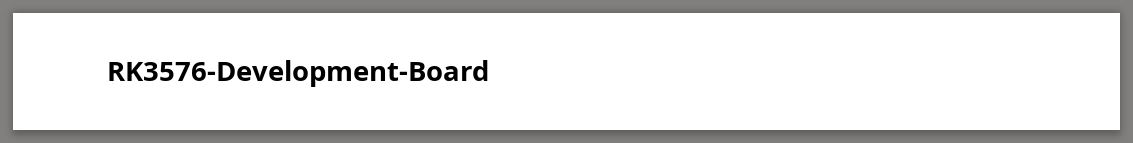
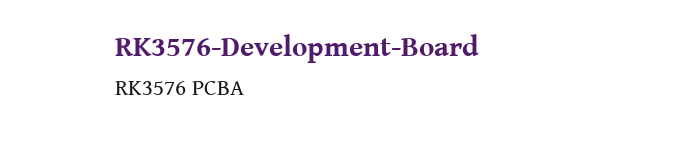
(489, 73) none -> [115,81,245,95] // RK3576 PCBA

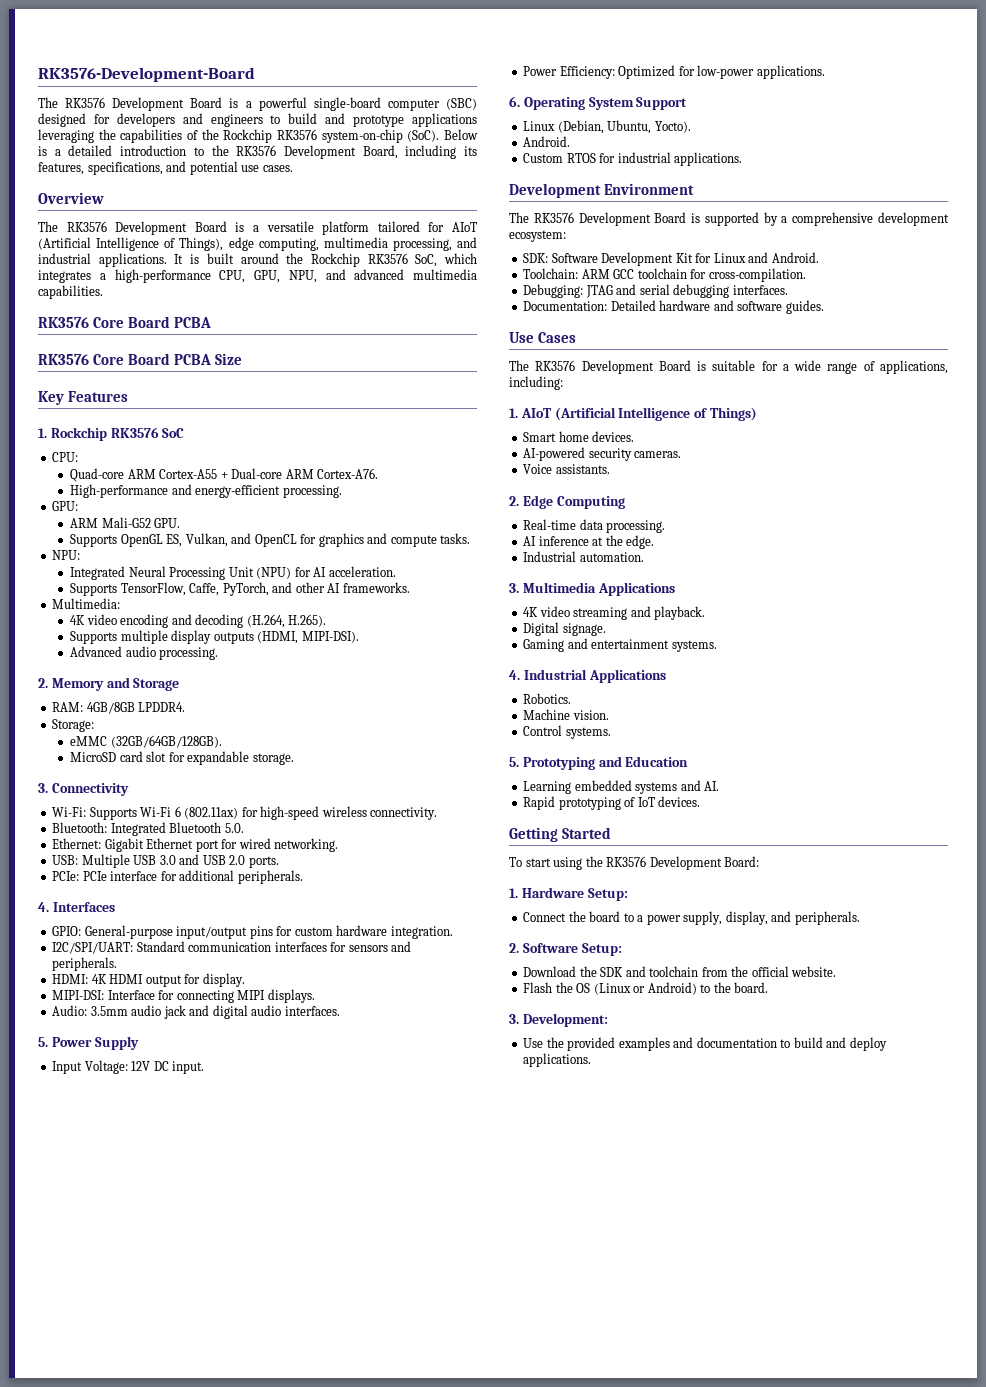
[115,81,245,95] RK3576 PCBA -> [38,97,477,111] [38,113,478,127] [38,129,478,143] [38,145,477,159] [38,161,293,175] [38,192,104,204] [38,221,478,235] [38,237,477,251] [38,253,477,267] [38,269,477,283] [38,285,103,299] [38,316,212,328] [38,353,243,365] [38,391,129,405] [38,427,185,441] [52,452,79,462] [70,468,379,482] [70,484,342,498] [52,501,79,511] [70,517,181,528] [70,533,471,547] [52,550,81,560] [70,566,396,580] [70,582,410,596] [52,598,121,609] [70,614,327,628] [70,630,359,644] [70,646,219,660] [38,677,180,691] [52,702,186,714] [52,719,95,732] [70,735,222,748] [70,751,294,765] [38,783,129,796] [52,806,438,820] [52,822,244,836] [52,838,339,852] [52,854,279,868] [52,870,303,884] [38,902,115,912] [52,925,453,939] [52,941,412,954] [52,957,118,971] [52,973,245,987] [52,989,315,1003] [52,1005,340,1019] [38,1036,139,1050] [52,1060,205,1074] [523,65,825,79] [509,96,688,110] [523,120,691,134] [523,136,571,147] [523,152,743,166] [509,183,695,198] [509,212,949,226] [509,230,566,242] [523,252,819,266] [523,268,806,282] [523,284,788,298] [523,300,824,314] [509,332,577,343] [509,360,948,374] [509,376,563,390] [509,407,757,421] [523,431,635,442] [523,447,682,461] [523,464,610,474] [509,495,625,509] [523,519,666,533] [523,535,655,549] [523,551,644,562] [509,582,675,596] [523,606,706,620] [523,622,606,636] [523,638,717,652] [509,669,666,683] [523,693,572,704] [523,709,609,720] [523,725,611,739] [509,756,689,770] [523,780,720,794] [523,796,701,810] [509,827,612,842] [509,856,760,870] [509,887,628,901] [523,911,860,925] [509,943,622,956] [523,966,837,977] [523,982,769,995] [509,1013,608,1027] [523,1037,887,1051] [523,1053,592,1067] The RK3576 Development Board is a powerful single-board computer (SBC) designed for developers and engineers to build and prototype applications leveraging the capabilities of the Rockchip RK3576 system-on-chip (SoC). Below is a detailed introduction to the RK3576 Development Board, including its features, specifications, and potential use cases. // Overview // The RK3576 Development Board is a versatile platform tailored for AIoT (Artificial Intelligence of Things), edge computing, multimedia processing, and industrial applications. It is built around the Rockchip RK3576 SoC, which integrates a high-performance CPU, GPU, NPU, and advanced multimedia capabilities. // RK3576 Core Board PCBA // RK3576 Core Board PCBA Size // Key Features // 1. Rockchip RK3576 SoC // CPU: // Quad-core ARM Cortex-A55 + Dual-core ARM Cortex-A76. // High-performance and energy-efficient processing. // GPU: // ARM Mali-G52 GPU. // Supports OpenGL ES, Vulkan, and OpenCL for graphics and compute tasks. // NPU: // Integrated Neural Processing Unit (NPU) for AI acceleration. // Supports TensorFlow, Caffe, PyTorch, and other AI frameworks. // Multimedia: // 4K video encoding and decoding (H.264, H.265). // Supports multiple display outputs (HDMI, MIPI-DSI). // Advanced audio processing. // 2. Memory and Storage // RAM: 4GB/8GB LPDDR4. // Storage: // eMMC (32GB/64GB/128GB). // MicroSD card slot for expandable storage. // 3. Connectivity // Wi-Fi: Supports Wi-Fi 6 (802.11ax) for high-speed wireless connectivity. // Bluetooth: Integrated Bluetooth 5.0. // Ethernet: Gigabit Ethernet port for wired networking. // USB: Multiple USB 3.0 and USB 2.0 ports. // PCIe: PCIe interface for additional peripherals. // 4. Interfaces // GPIO: General-purpose input/output pins for custom hardware integration. // I2C/SPI/UART: Standard communication interfaces for sensors and peripherals. // HDMI: 4K HDMI output for display. // MIPI-DSI: Interface for connecting MIPI displays. // Audio: 3.5mm audio jack and digital audio interfaces. // 5. Power Supply // Input Voltage: 12V DC input. // Power Efficiency: Optimized for low-power applications. // 6. Operating System Support // Linux (Debian, Ubuntu, Yocto). // Android. // Custom RTOS for industrial applications. // Development Environment // The RK3576 Development Board is supported by a comprehensive development ecosystem: // SDK: Software Development Kit for Linux and Android. // Toolchain: ARM GCC toolchain for cross-compilation. // Debugging: JTAG and serial debugging interfaces. // Documentation: Detailed hardware and software guides. // Use Cases // The RK3576 Development Board is suitable for a wide range of applications, including: // 1. AIoT (Artificial Intelligence of Things) // Smart home devices. // AI-powered security cameras. // Voice assistants. // 2. Edge Computing // Real-time data processing. // AI inference at the edge. // Industrial automation. // 3. Multimedia Applications // 4K video streaming and playback. // Digital signage. // Gaming and entertainment systems. // 4. Industrial Applications // Robotics. // Machine vision. // Control systems. // 5. Prototyping and Education // Learning embedded systems and AI. // Rapid prototyping of IoT devices. // Getting Started // To start using the RK3576 Development Board: // 1. Hardware Setup: // Connect the board to a power supply, display, and peripherals. // 2. Software Setup: // Download the SDK and toolchain from the official website. // Flash the OS (Linux or Android) to the board. // 3. Development: // Use the provided examples and documentation to build and deploy applications.

